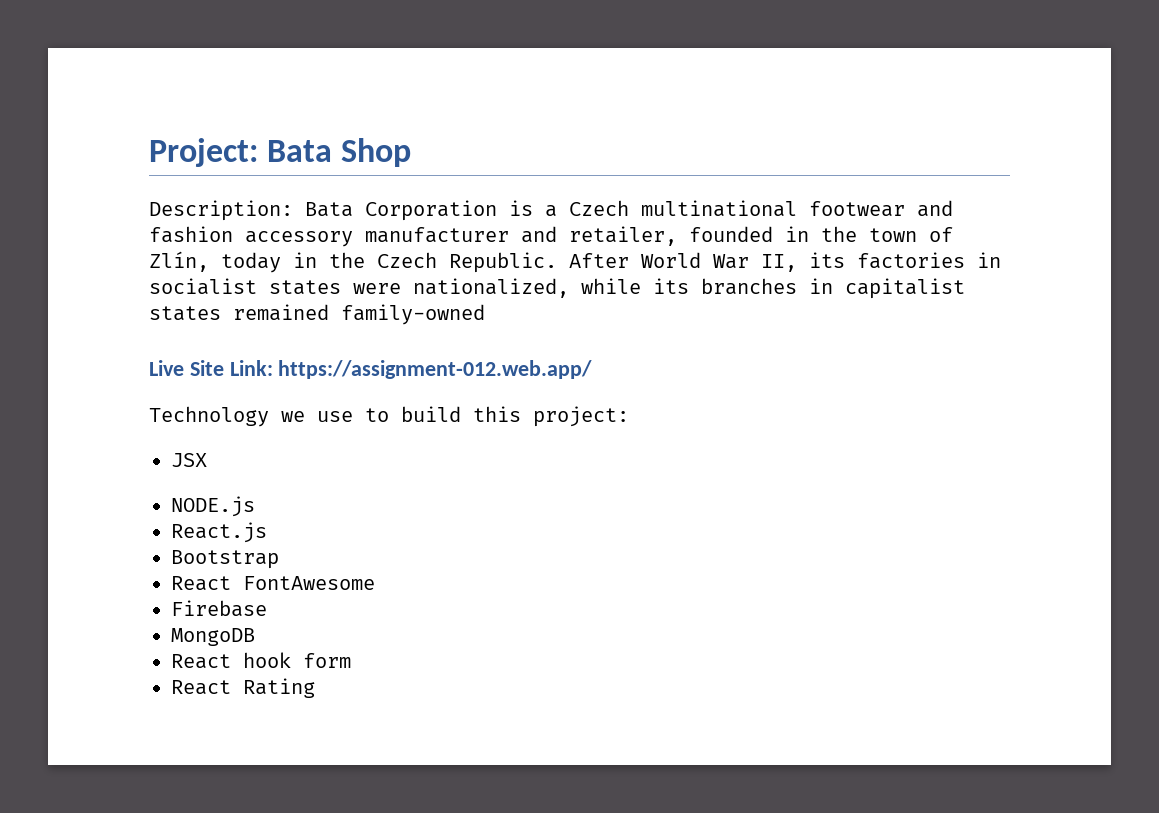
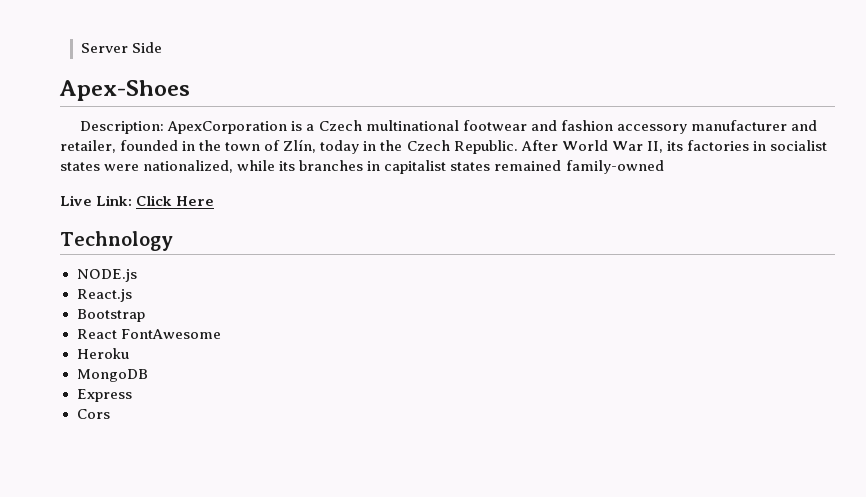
[149,138,412,167] Project: Bata Shop -> [80,42,162,53] [59,80,190,101] Server Side // Apex-Shoes
[305,200,497,221] Bata Corporation -> [167,121,288,134] ApexCorporation
[189,360,593,379] [149,406,629,427] [171,453,207,467] Site Link: https://assignment-012.web.app/ // Technology we use to build this project: // JSX -> [96,195,215,206] [60,231,173,251] Link: Click Here // Technology
[171,600,267,617] Firebase -> [76,348,129,359] Heroku
[171,652,351,669] [171,678,315,698] React hook form // React Rating -> [76,389,132,402] [76,409,110,419] Express // Cors

